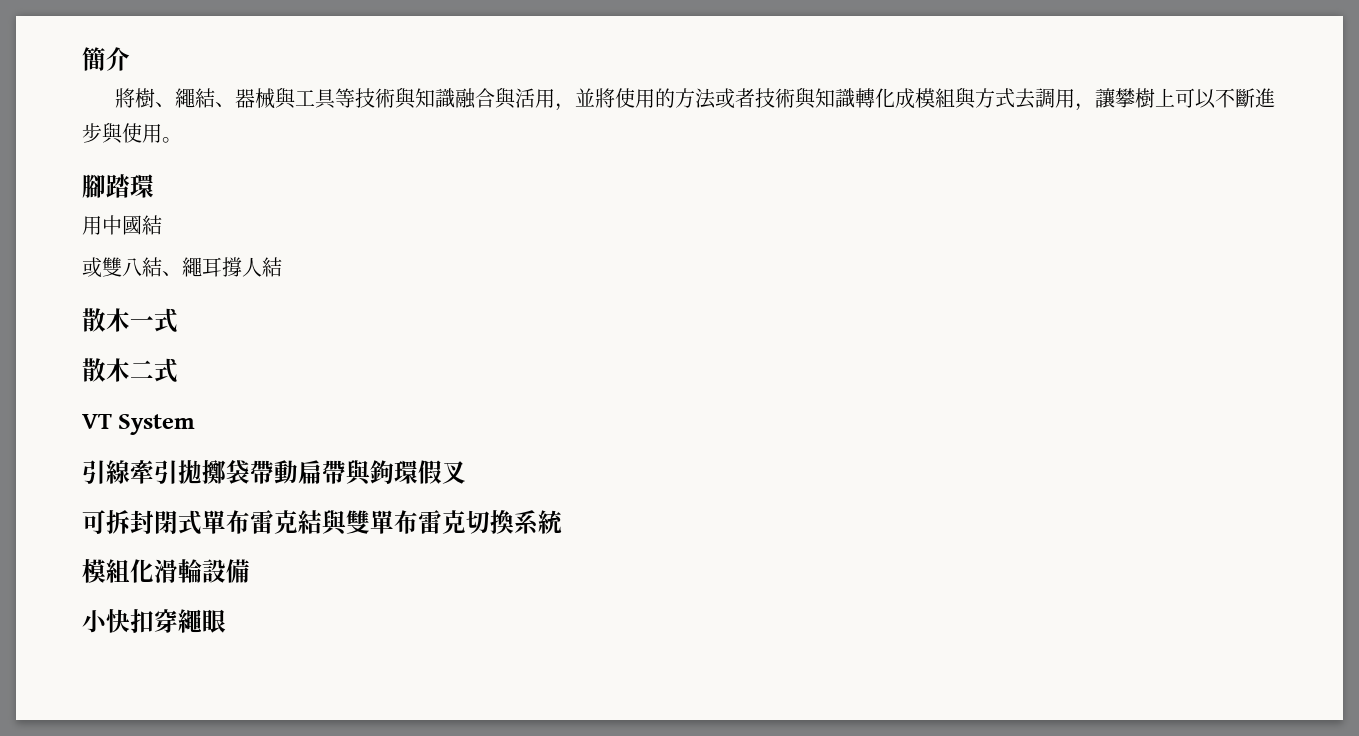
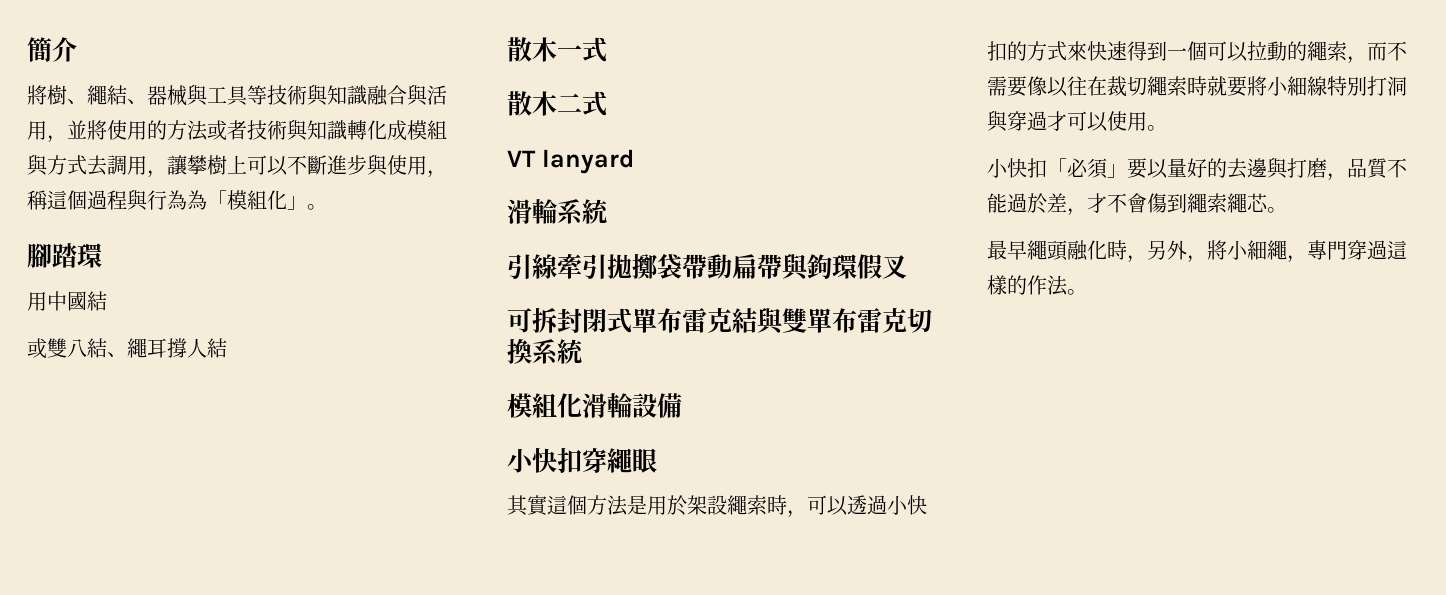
(162, 133) none -> [427,170,447,178] [27,189,307,211] ，稱這個過程與行為為「模組化」
[118,414,196,435] System -> [541,149,634,174] [507,199,608,225] lanyard // 滑輪系統
(226, 621) none -> [507,495,927,518] [987,41,1407,64] [987,76,1407,97] [987,110,1167,132] [987,157,1407,181] [987,193,1287,216] [987,240,1407,263] [987,275,1087,296] // 其實這個方法是用於架設繩索時，可以透過小快扣的方式來快速得到一個可以拉動的繩索，而不需要像以往在裁切繩索時就要將小細線特別打洞與穿過才可以使用。 // 小快扣「必須」要以量好的去邊與打磨，品質不能過於差，才不會傷到繩索繩芯。 // 最早繩頭融化時，另外，將小細繩，專門穿過這樣的作法。

